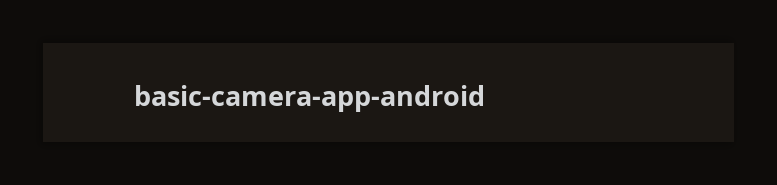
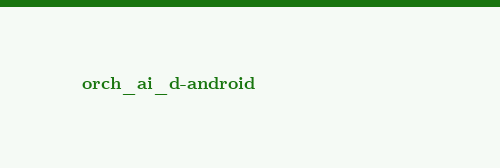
[134,85,485,112] basic-camera-app-android -> [82,77,255,95] orch_ai_d-android

